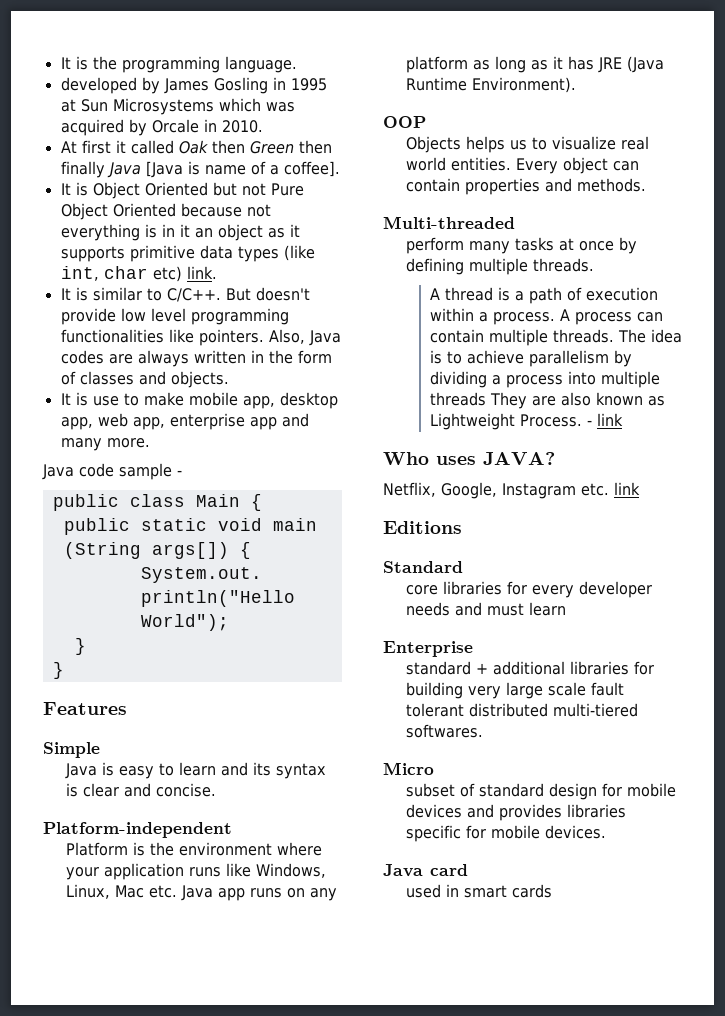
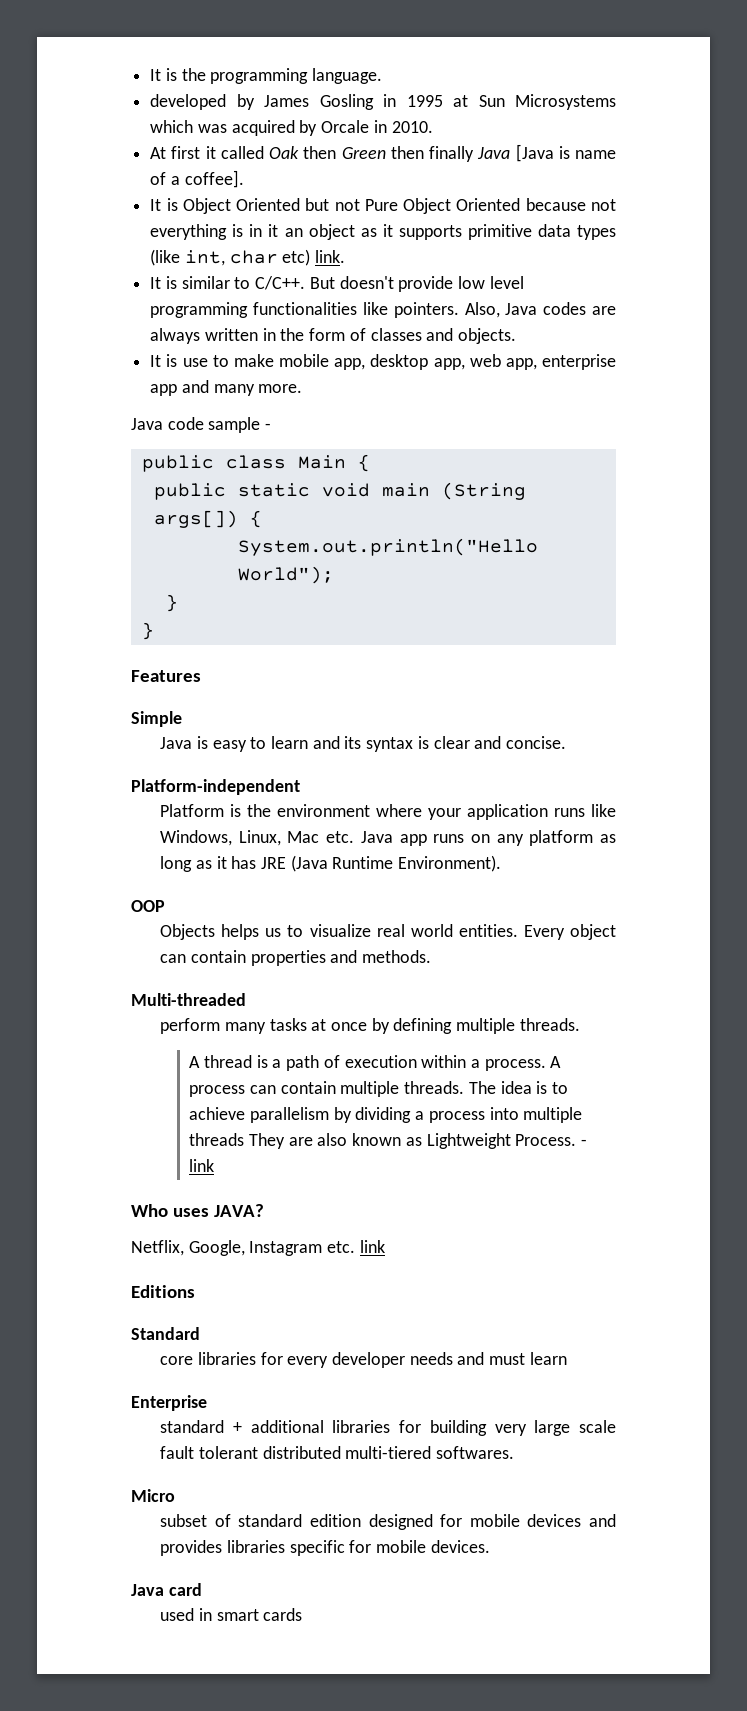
[549,783,598,800] design -> [309,1514,433,1530] edition designed

